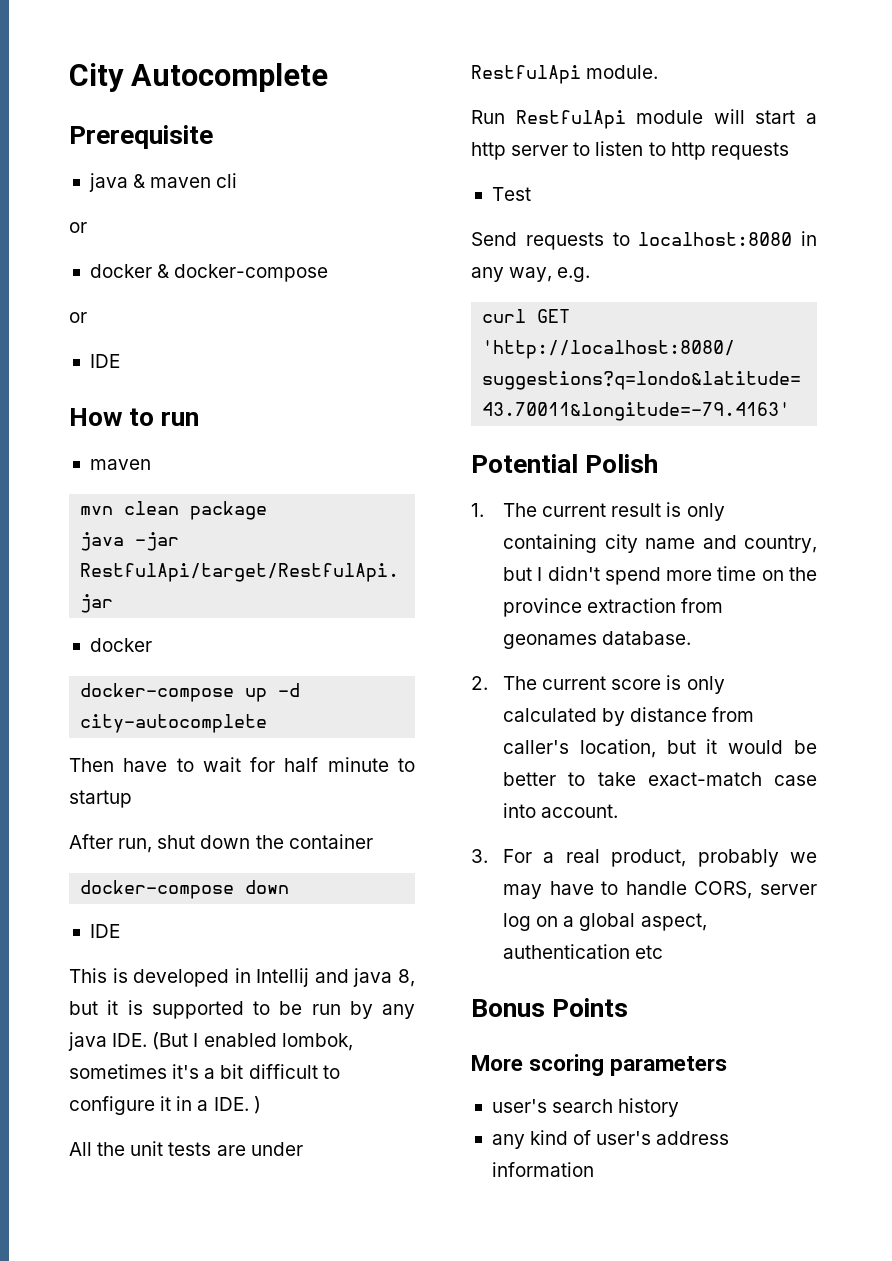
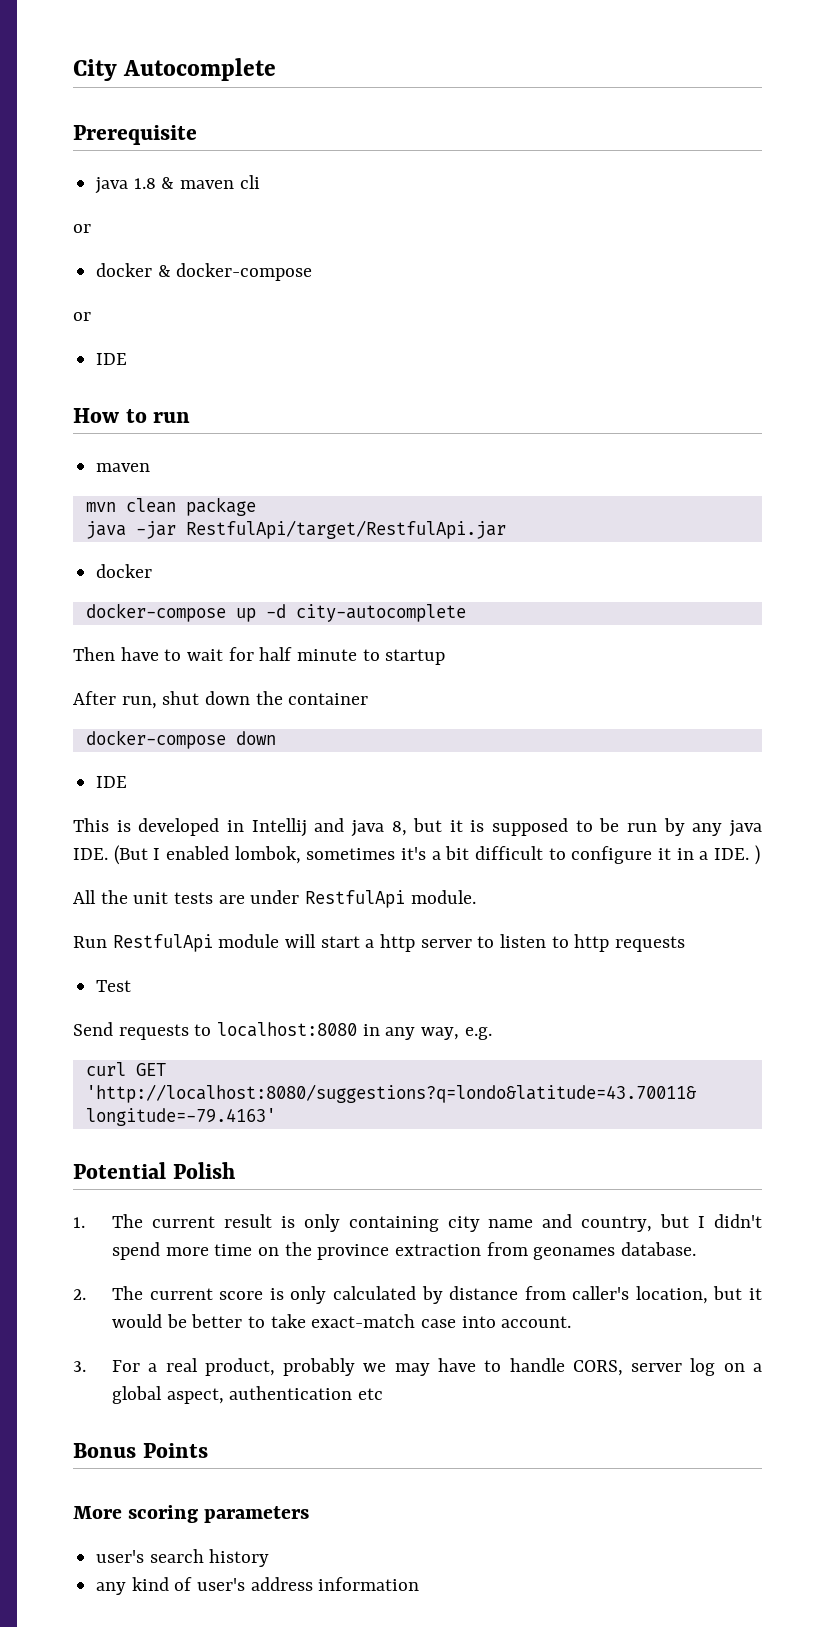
(128, 182) none -> [133,178,156,189] 1.8
[151,1001,244,1019] supported -> [492,818,569,836] supposed

